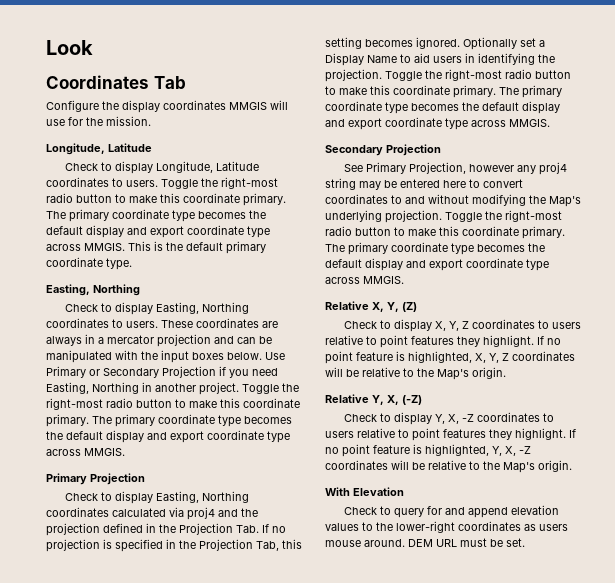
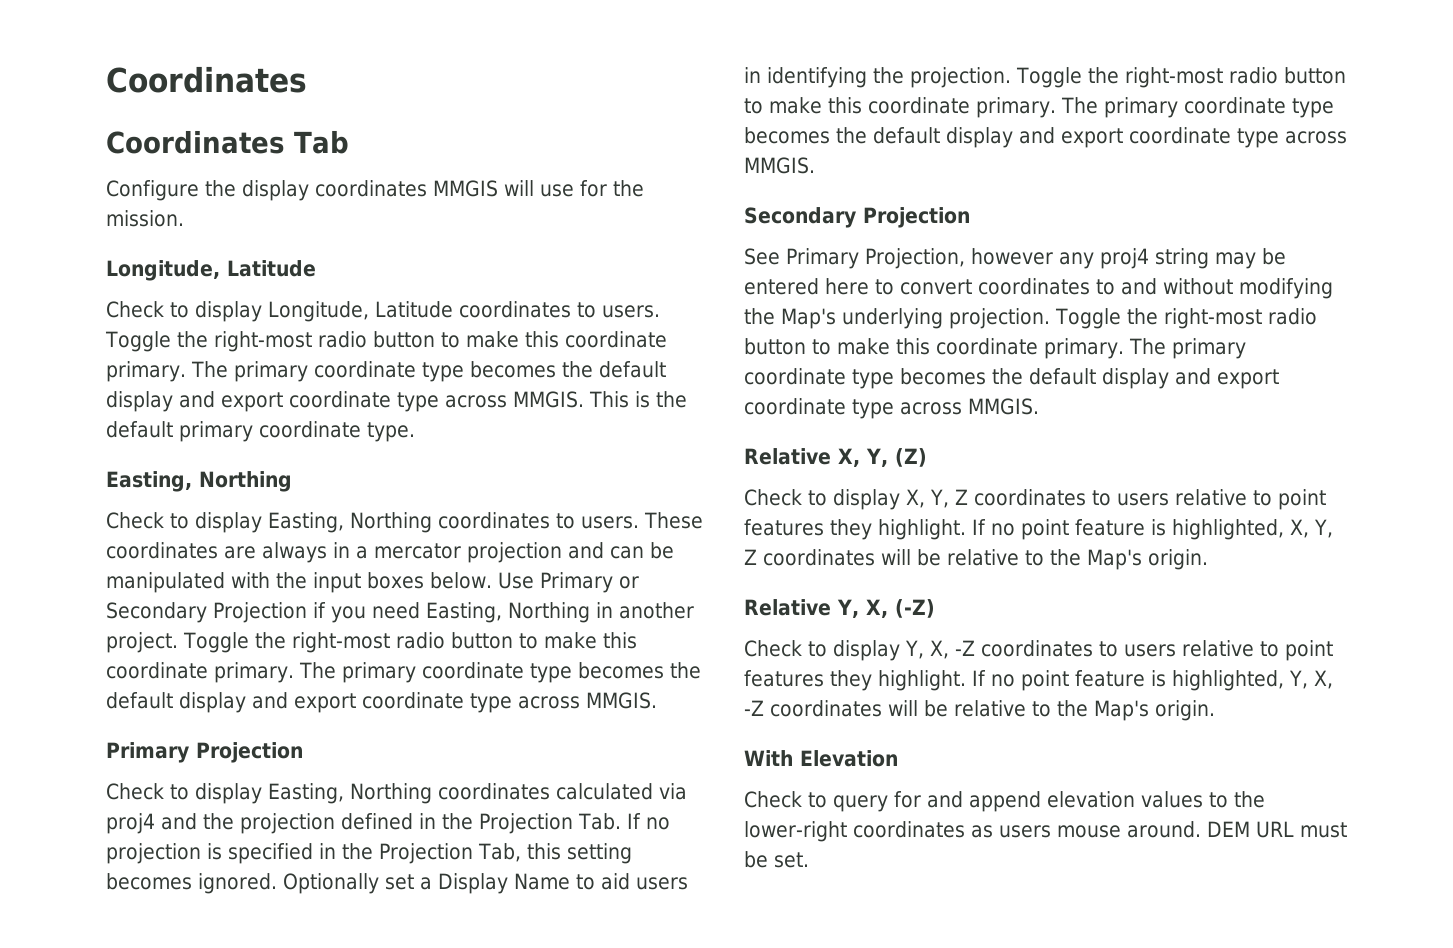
[46,40,93,55] Look -> [106,66,307,93] Coordinates

